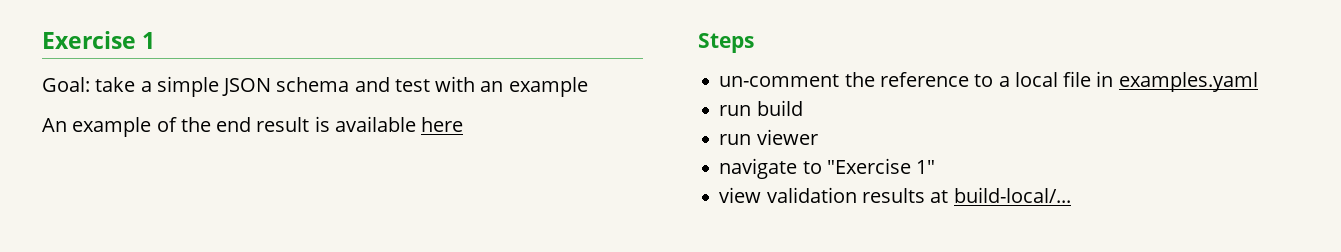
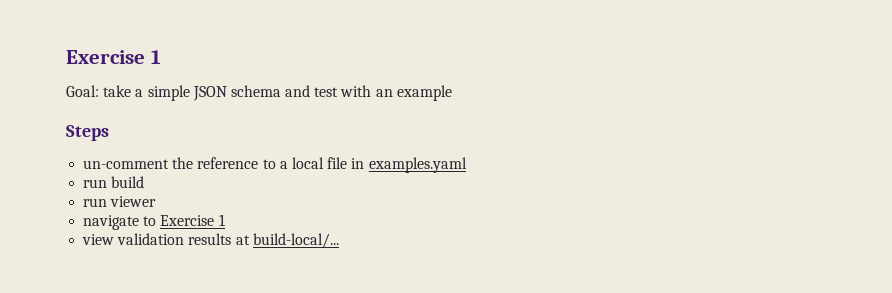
[42,116,464,137] // An example of the end result is available here -> (452, 93) none
[826,158,936,174] "Exercise 1" -> [160,214,225,226] Exercise 1

